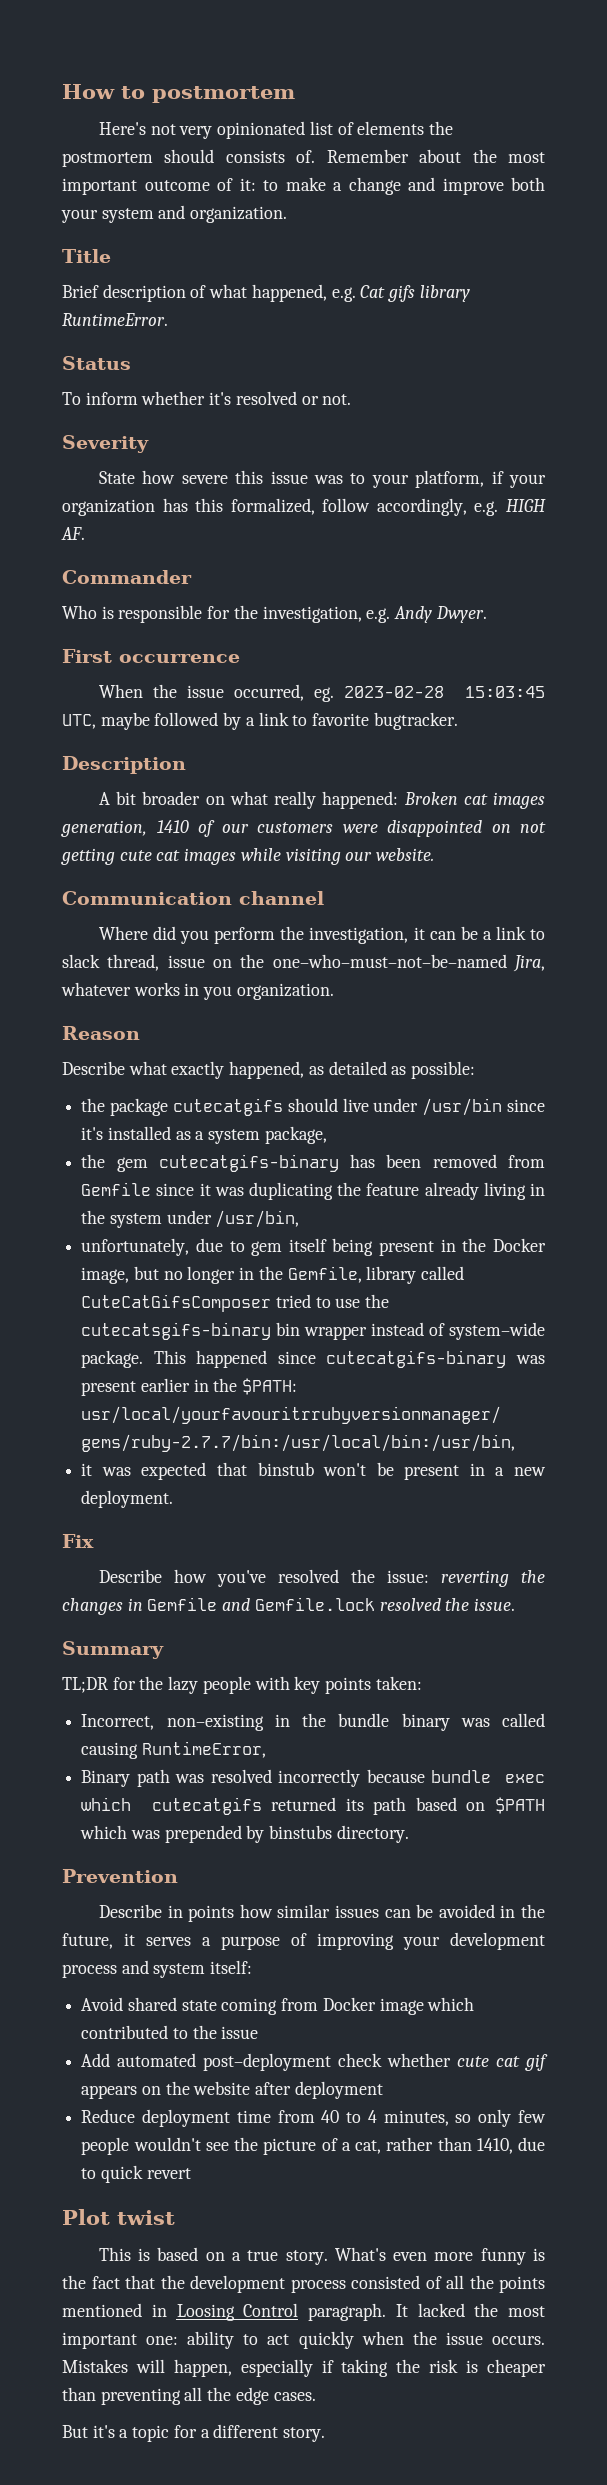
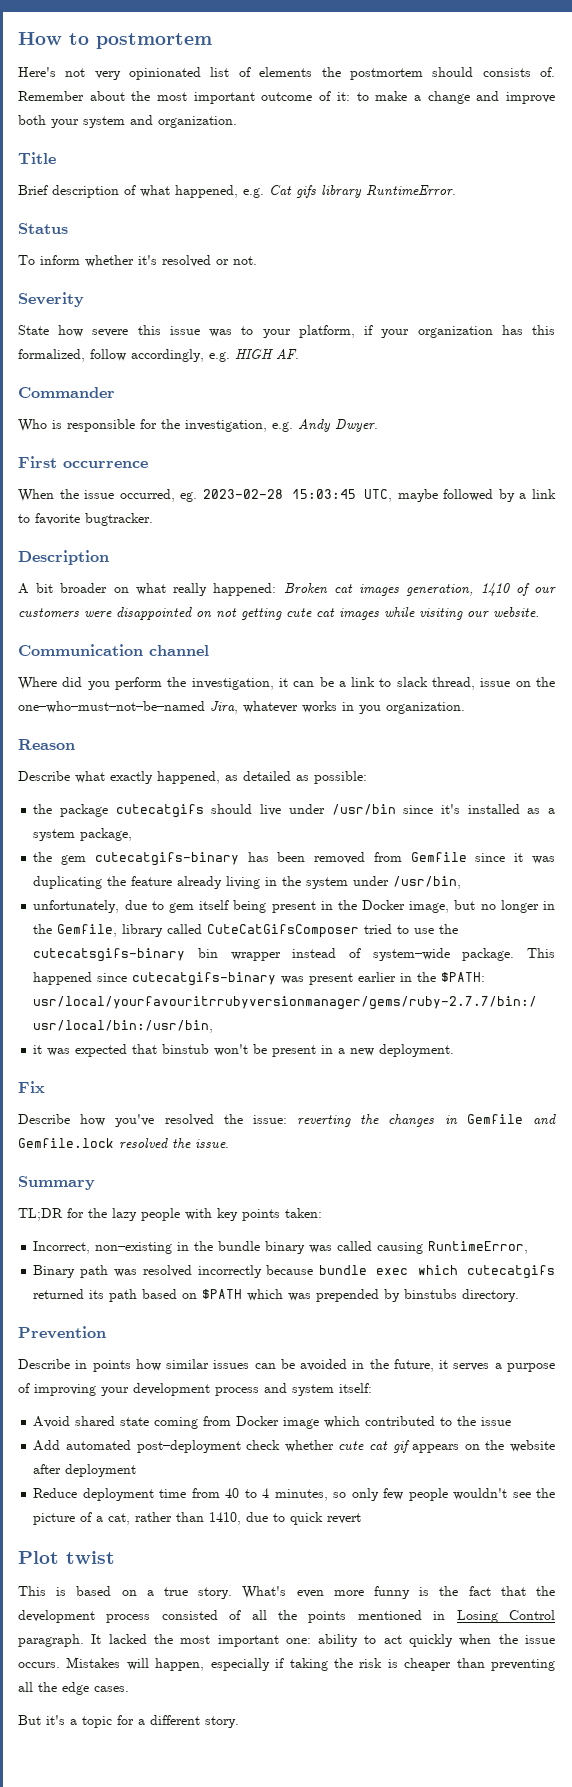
[176,2304,235,2321] Loosing -> [456,1610,498,1623] Losing

